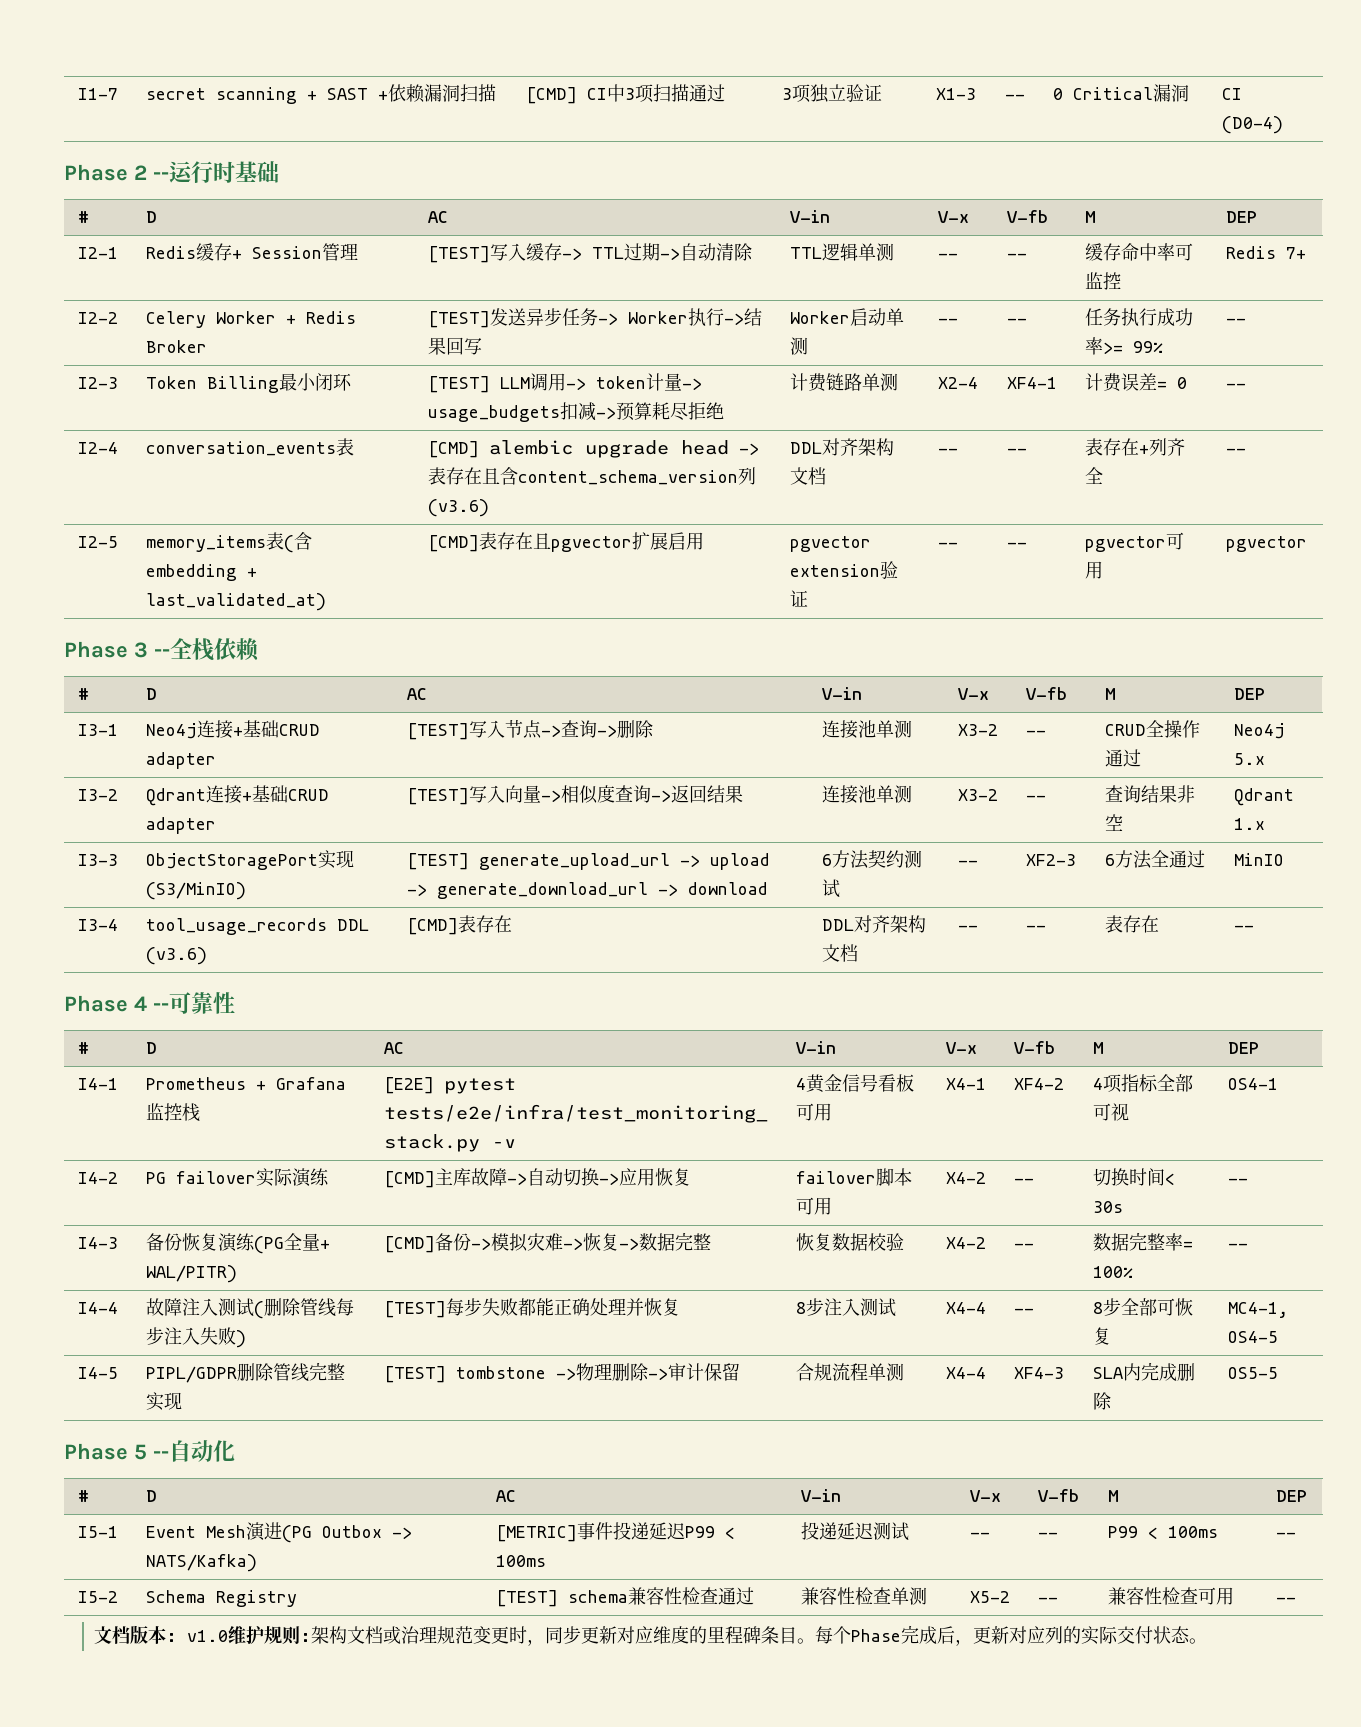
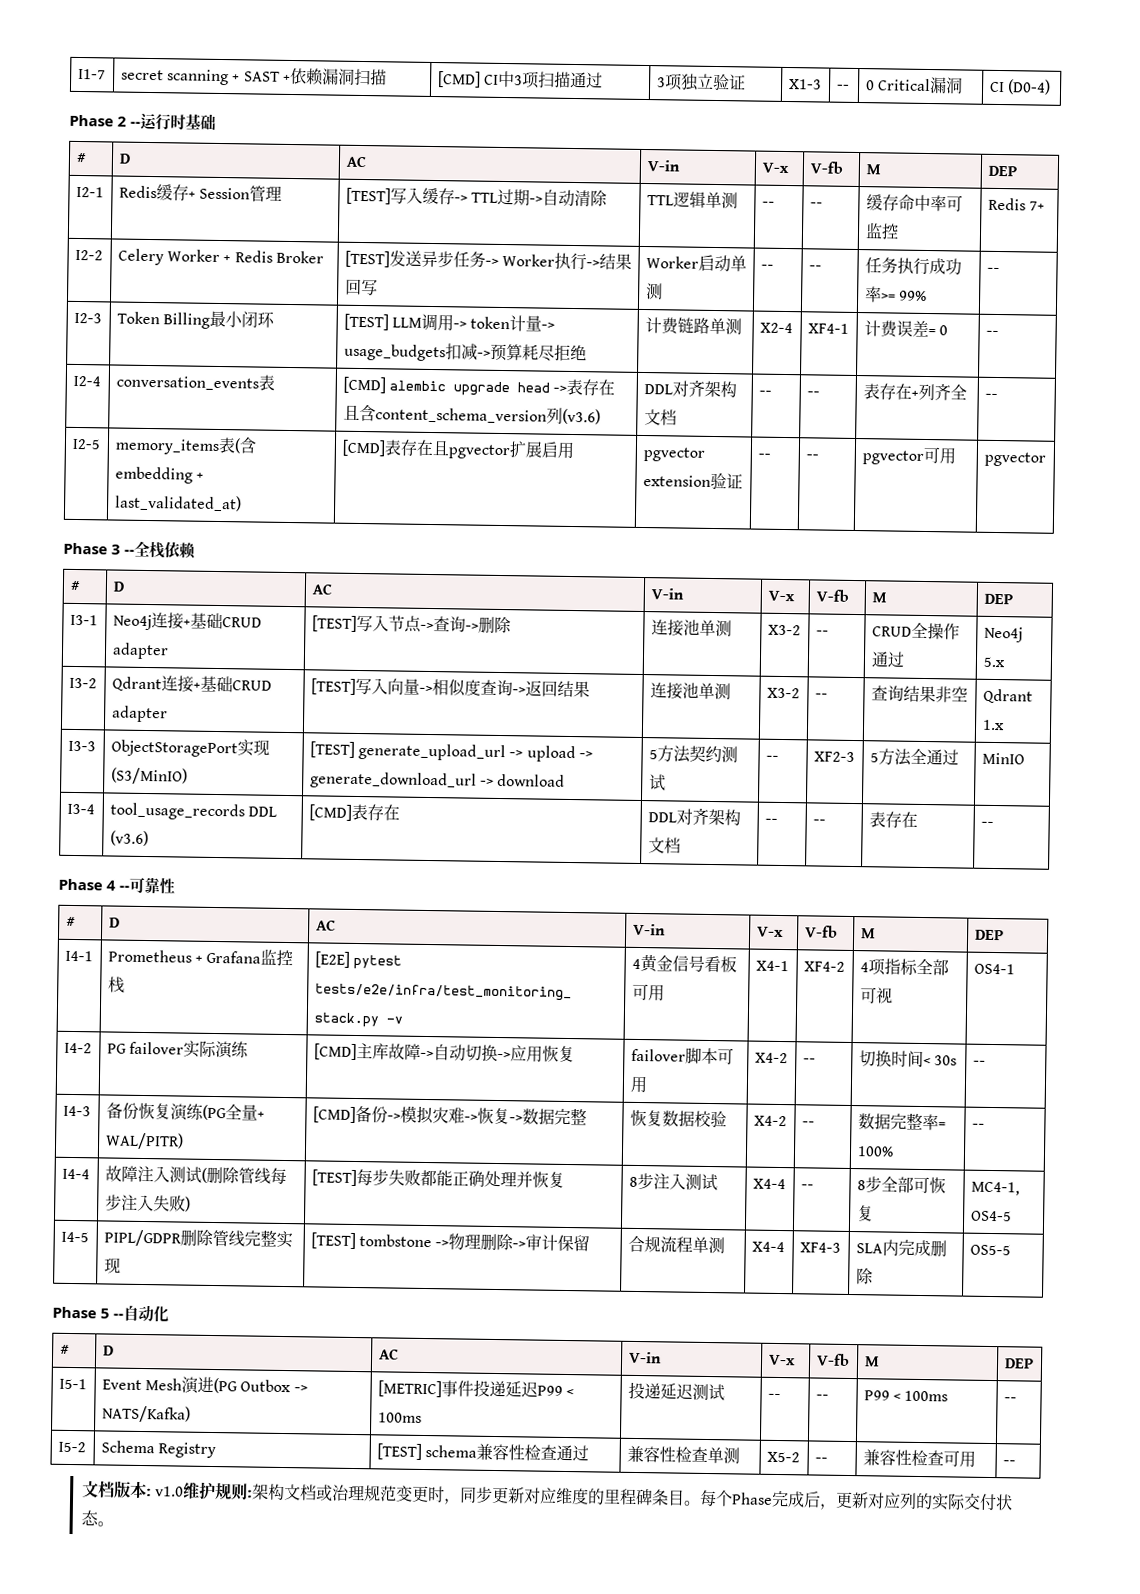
[821,854,832,866] 6 -> [648,749,658,760] 5
[1104,854,1115,866] 6 -> [869,752,879,763] 5

